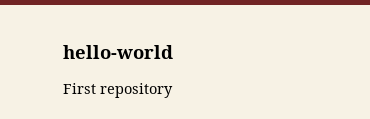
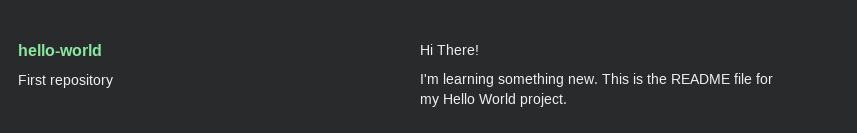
(173, 90) none -> [420,44,479,55] [420,73,773,87] [420,93,567,107] // Hi There! // I'm learning something new. This is the README file for my Hello World project.

